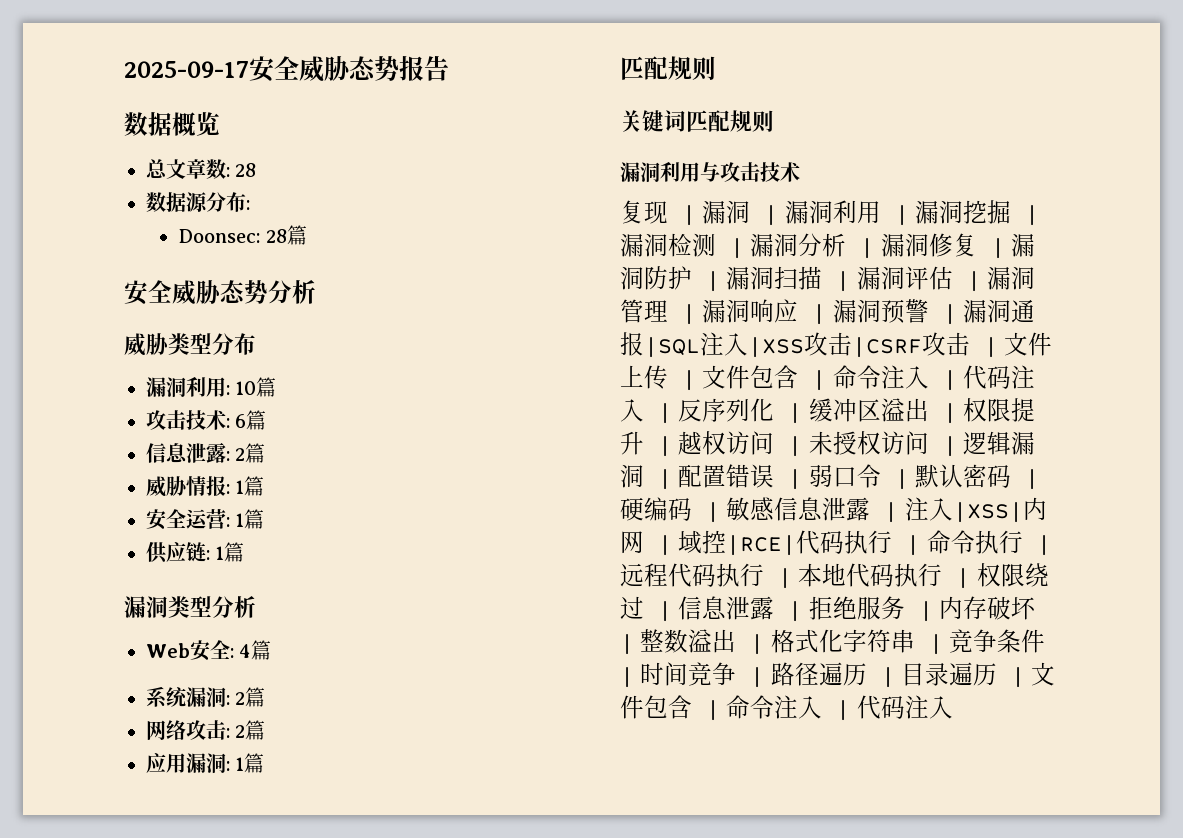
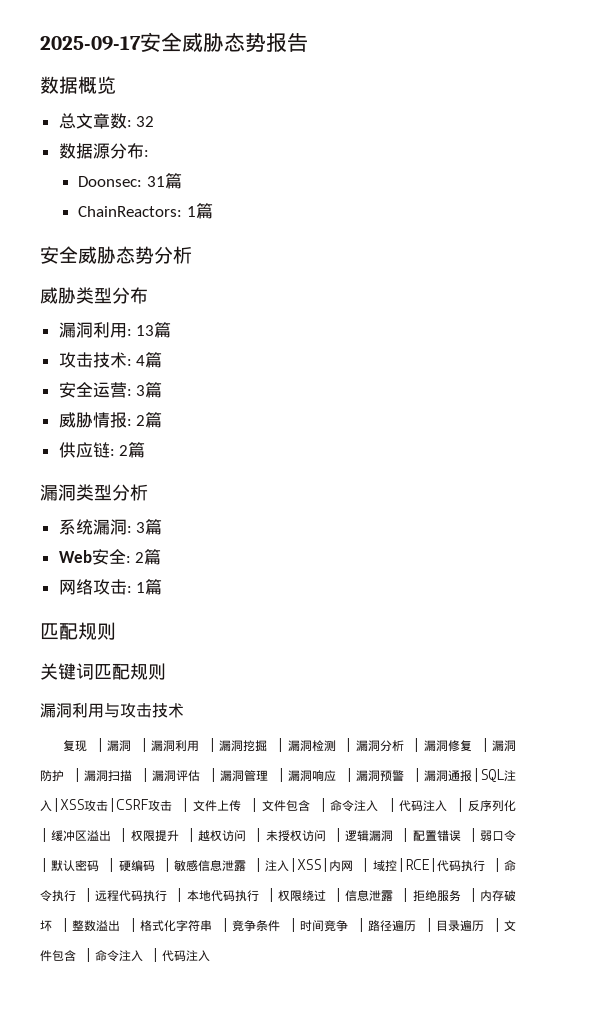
[235,163,257,177] 28 -> [136,116,155,127] 32
[265,229,287,243] 28 -> [146,173,182,189] [78,206,196,217] 31篇 // ChainReactors: 1
[235,381,257,395] 10 -> [136,325,155,336] 13
[235,410,267,430] [146,442,246,463] 6篇 // 信息泄露: 2 -> [136,352,163,368] [58,382,146,398] 4篇 // 安全运营: 3
[235,476,265,496] [146,509,245,530] 1篇 // 安全运营: 1 -> [136,415,146,426] 2
[215,546,225,560] 1 -> [119,445,129,456] 2
[146,640,272,661] // Web安全: 4篇 -> (148, 492) none
(230, 700) none -> [136,519,163,535] [58,549,131,565] 3篇 // Web安全:
[235,720,266,740] [146,753,230,774] 2篇 // 应用漏洞: -> (132, 589) none

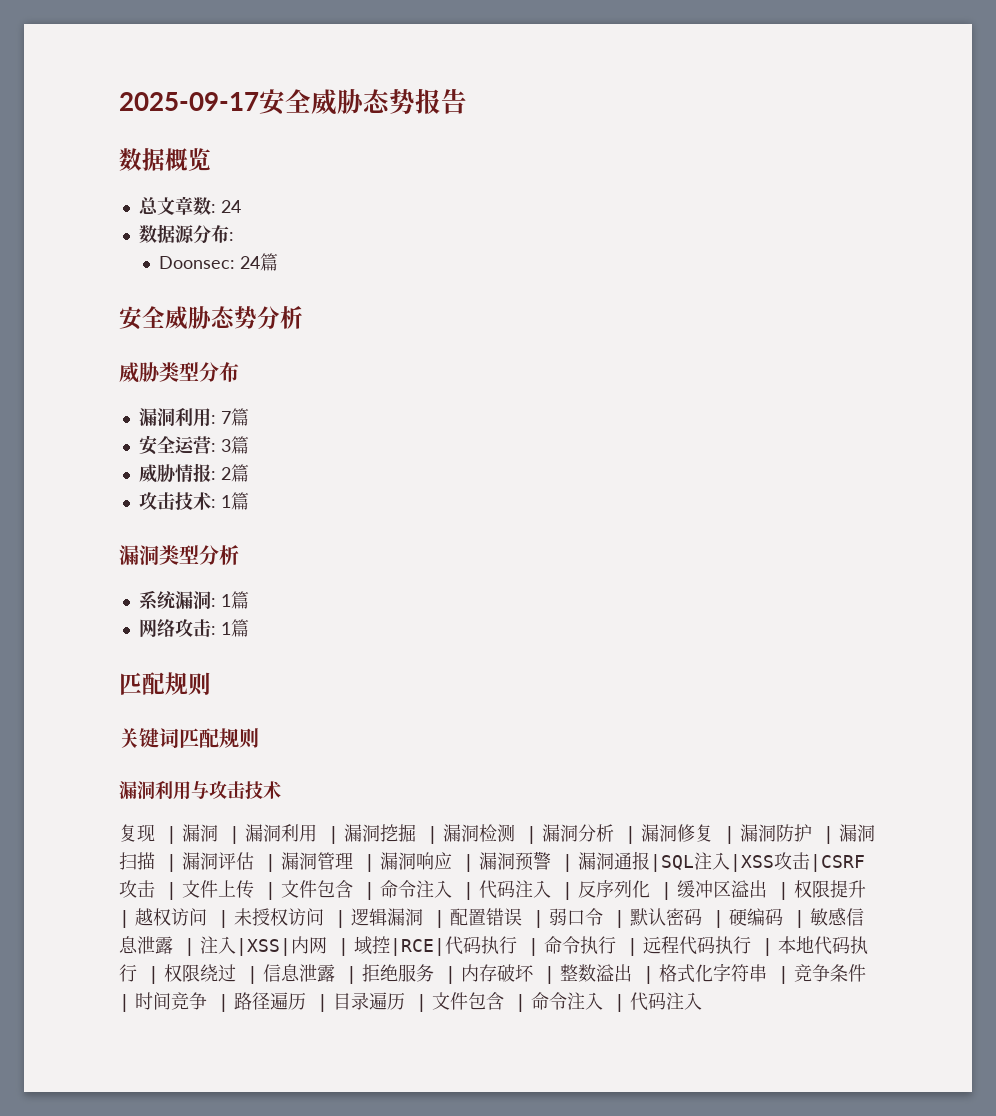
[136,116,155,127] 32 -> [220,200,241,213] 24
[146,173,182,189] [78,206,196,217] 31篇 // ChainReactors: 1 -> [239,256,260,269] 24
[136,322,172,338] [58,352,146,368] 13篇 // 攻击技术: 4 -> [220,411,231,424] 7
[58,442,129,458] 供应链: 2 -> [138,492,231,510] 攻击技术: 1
[136,519,163,535] [58,549,145,565] 3篇 // Web安全: 2 -> [220,594,231,607] 1

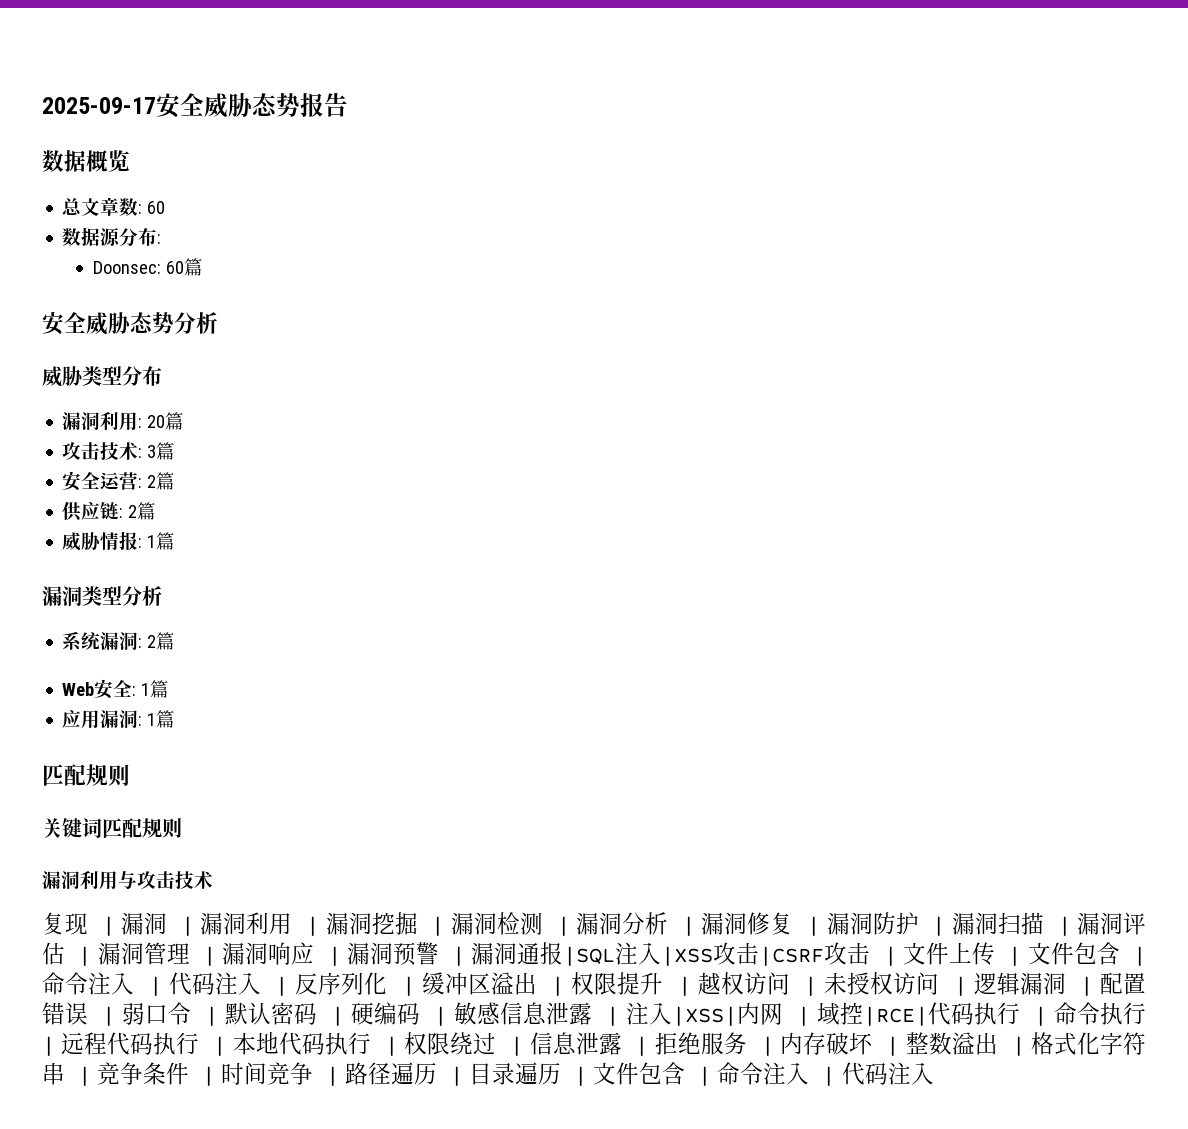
[220,200,241,213] 24 -> [147,201,166,214] 60
[239,256,260,269] 24 -> [165,261,184,274] 60
[220,411,231,424] 7 -> [147,412,185,430] [62,442,157,460] 20篇 // 攻击技术: 3
[220,439,231,452] 3 -> [147,472,176,490] [62,501,138,522] 2篇 // 供应链: 2
[220,464,249,482] [138,492,216,510] 2篇 // 攻击技术: -> (143, 543) none
[220,591,249,609] [138,619,211,637] 1篇 // 网络攻击 -> [147,632,176,650] [62,679,170,699] [62,710,139,729] 2篇 // Web安全: 1篇 // 应用漏洞

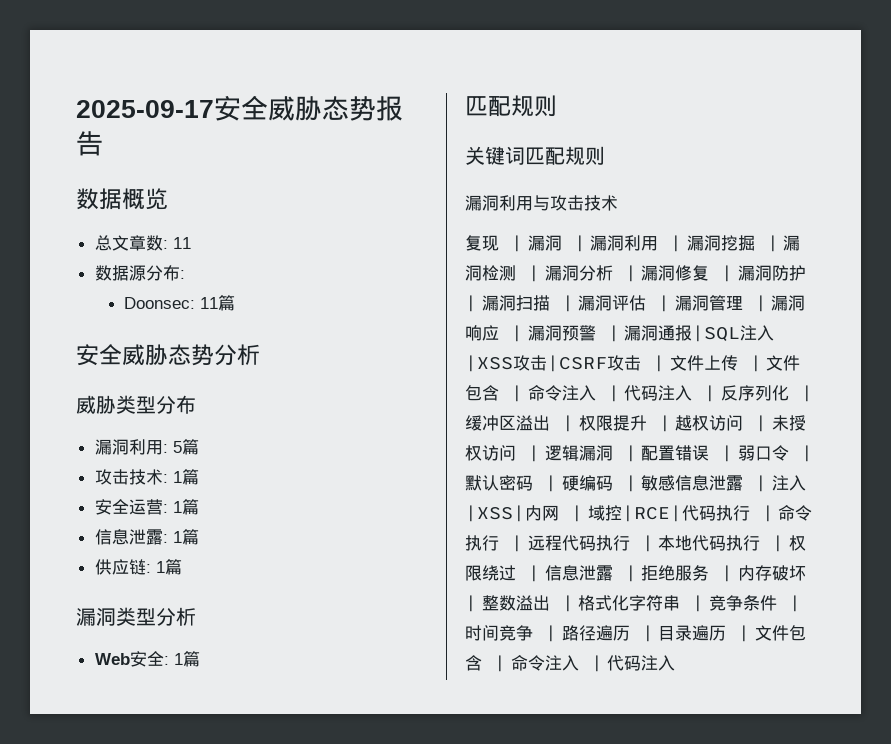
[147,201,166,214] 60 -> [172,237,191,249] 11
[165,261,184,274] 60 -> [200,297,219,309] 11
[147,415,166,428] 20 -> [172,441,182,453] 5
[147,445,157,458] 3 -> [172,471,182,483] 1
[147,475,157,488] 2 -> [172,499,199,515] [94,529,182,545] 1篇 // 信息泄露: 1
[128,502,157,520] [62,531,143,551] 2篇 // 威胁情报: -> (151, 568) none
[62,631,176,651] // 系统漏洞: 2篇 -> (196, 616) none
[62,710,176,729] // 应用漏洞: 1篇 -> (200, 659) none

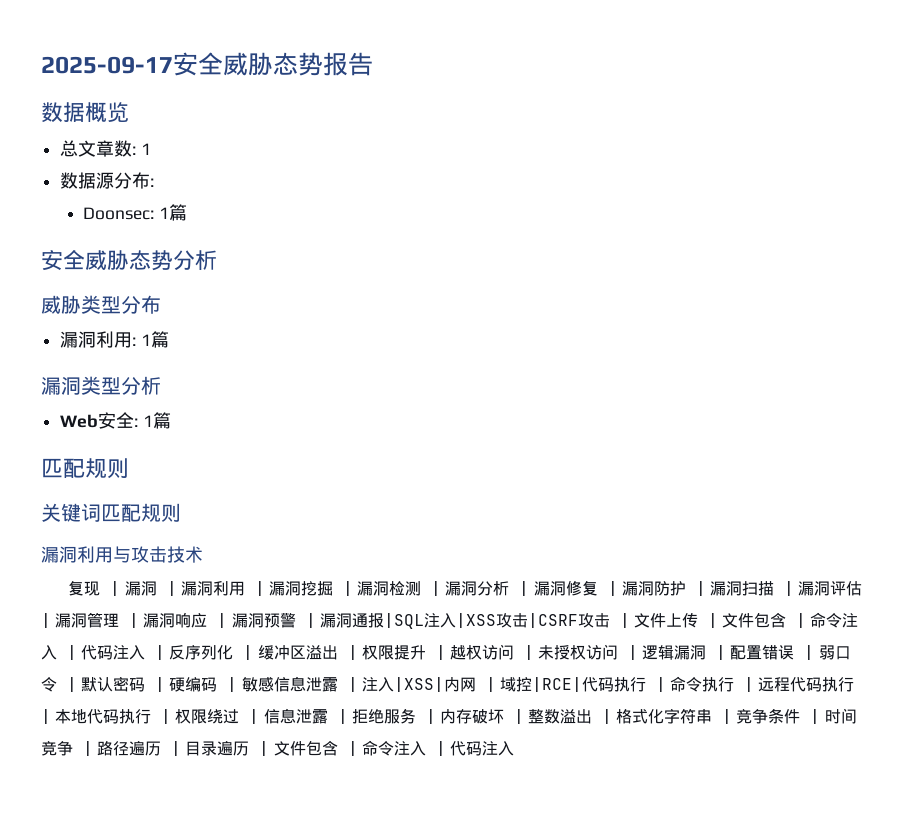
[172,237,191,249] 11 -> [140,143,151,155] 1
[200,297,219,309] 11 -> [159,207,170,219] 1
[172,439,199,455] [94,469,199,485] [94,499,199,515] [94,529,199,545] [94,559,151,575] 5篇 // 攻击技术: 1篇 // 安全运营: 1篇 // 信息泄露: 1篇 // 供应链: -> (137, 341) none

